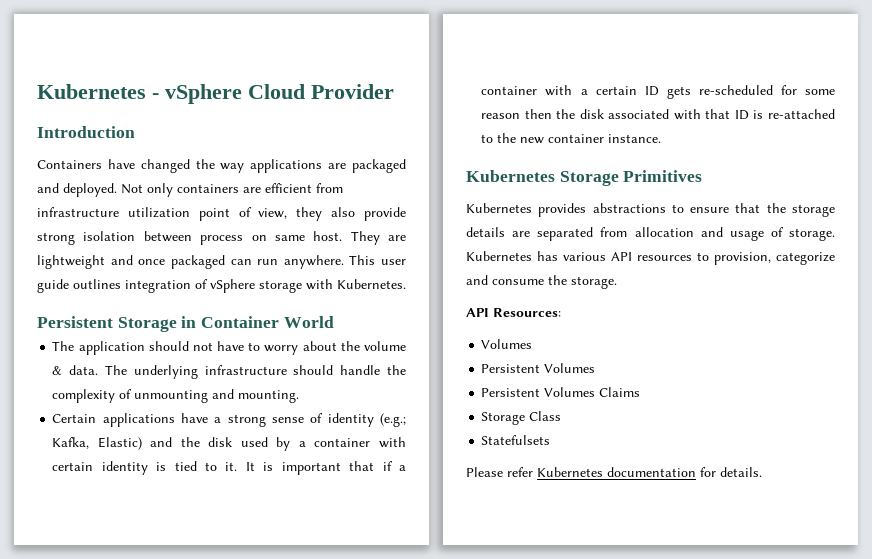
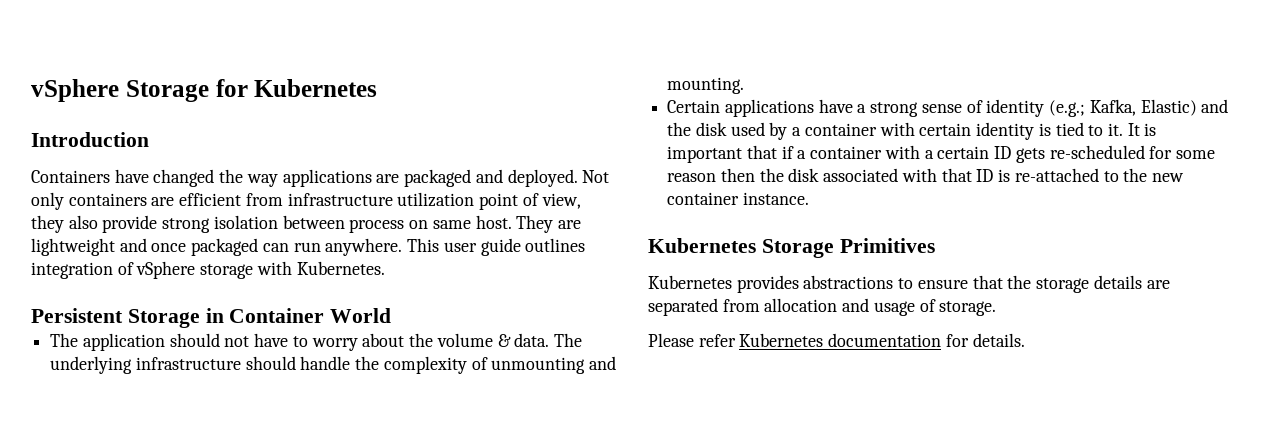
[37,84,394,104] Kubernetes - vSphere Cloud Provider -> [31,79,378,102] vSphere Storage for Kubernetes
[466,251,835,265] [466,275,617,289] [466,308,561,317] [481,339,533,349] [481,363,596,373] [481,387,641,397] [481,411,562,425] [481,435,551,445] Kubernetes has various API resources to provision, categorize and consume the storage. // API Resources: // Volumes // Persistent Volumes // Persistent Volumes Claims // Storage Class // Statefulsets -> (997, 308) none

